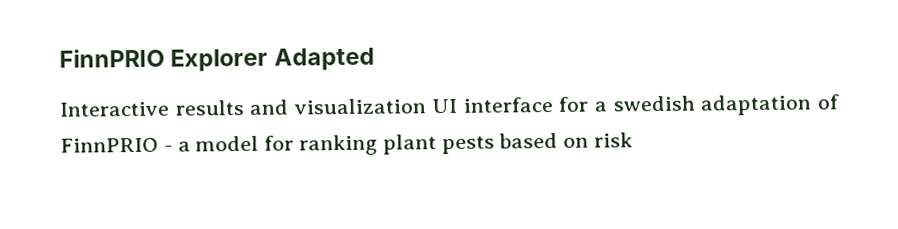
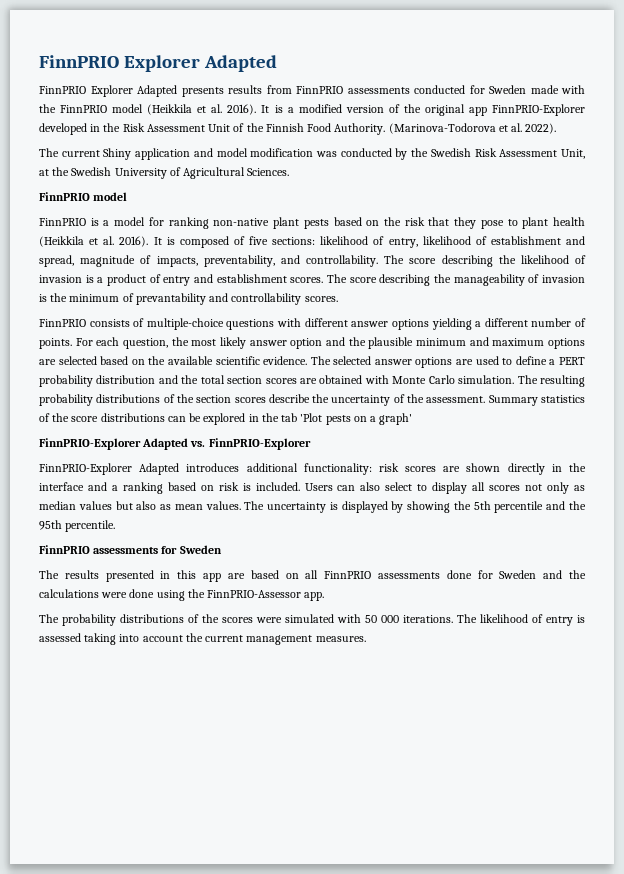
[59,94,840,117] [60,137,173,153] Interactive results and visualization UI interface for a swedish adaptation of FinnPRIO - -> [39,85,585,97] [39,104,585,116] [39,123,557,135] [39,148,586,160] [39,167,290,179] [39,192,128,201] [39,218,99,226] FinnPRIO Explorer Adapted presents results from FinnPRIO assessments conducted for Sweden made with the FinnPRIO model (Heikkila et al. 2016). It is a modified version of the original app FinnPRIO-Explorer developed in the Risk Assessment Unit of the Finnish Food Authority. (Marinova-Todorova et al. 2022). // The current Shiny application and model modification was conducted by the Swedish Risk Assessment Unit, at the Swedish University of Agricultural Sciences. // FinnPRIO model // FinnPRIO is
(379, 145) none -> [213,218,270,226] non-native
[594,132,634,148] risk -> [383,217,585,229] [39,236,585,248] [39,255,587,267] [39,274,586,286] [39,293,338,305] [39,318,587,330] [39,337,585,349] [39,356,585,368] [39,375,586,387] [39,394,586,406] [39,413,413,425] [39,438,311,450] [39,463,586,475] [39,482,585,494] [39,501,586,513] [39,520,116,532] [39,545,222,554] [39,570,586,582] [39,589,325,601] [39,614,585,626] [39,633,366,645] the risk that they pose to plant health (Heikkila et al. 2016). It is composed of five sections: likelihood of entry, likelihood of establishment and spread, magnitude of impacts, preventability, and controllability. The score describing the likelihood of invasion is a product of entry and establishment scores. The score describing the manageability of invasion is the minimum of prevantability and controllability scores. // FinnPRIO consists of multiple-choice questions with different answer options yielding a different number of points. For each question, the most likely answer option and the plausible minimum and maximum options are selected based on the available scientific evidence. The selected answer options are used to define a PERT probability distribution and the total section scores are obtained with Monte Carlo simulation. The resulting probability distributions of the section scores describe the uncertainty of the assessment. Summary statistics of the score distributions can be explored in the tab 'Plot pests on a graph' // FinnPRIO-Explorer Adapted vs. FinnPRIO-Explorer // FinnPRIO-Explorer Adapted introduces additional functionality: risk scores are shown directly in the interface and a ranking based on risk is included. Users can also select to display all scores not only as median values but also as mean values. The uncertainty is displayed by showing the 5th percentile and the 95th percentile. // FinnPRIO assessments for Sweden // The results presented in this app are based on all FinnPRIO assessments done for Sweden and the calculations were done using the FinnPRIO-Assessor app. // The probability distributions of the scores were simulated with 50 000 iterations. The likelihood of entry is assessed taking into account the current management measures.

